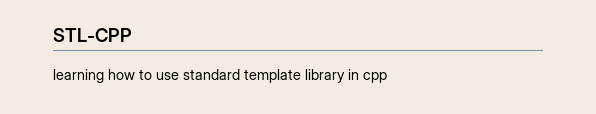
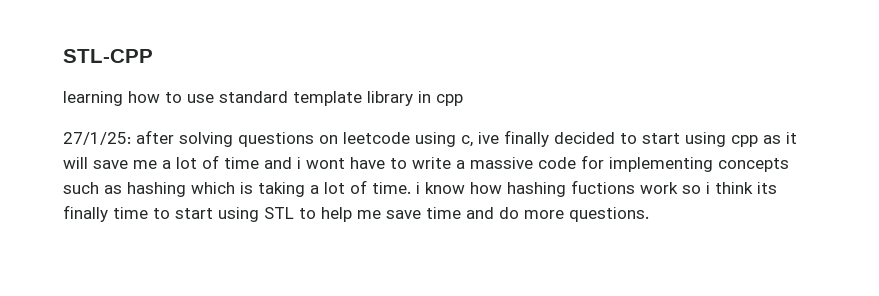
(387, 77) none -> [63,130,797,147] [63,155,789,172] [63,180,777,197] [63,205,649,222] // 27/1/25: after solving questions on leetcode using c, ive finally decided to start using cpp as it will save me a lot of time and i wont have to write a massive code for implementing concepts such as hashing which is taking a lot of time. i know how hashing fuctions work so i think its finally time to start using STL to help me save time and do more questions.

